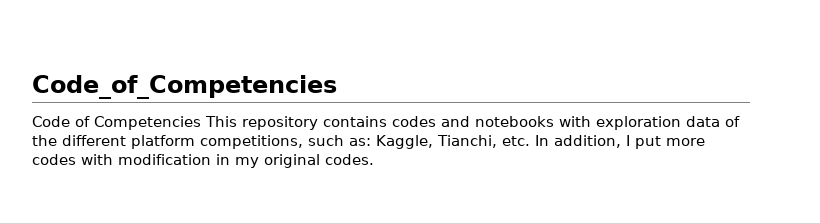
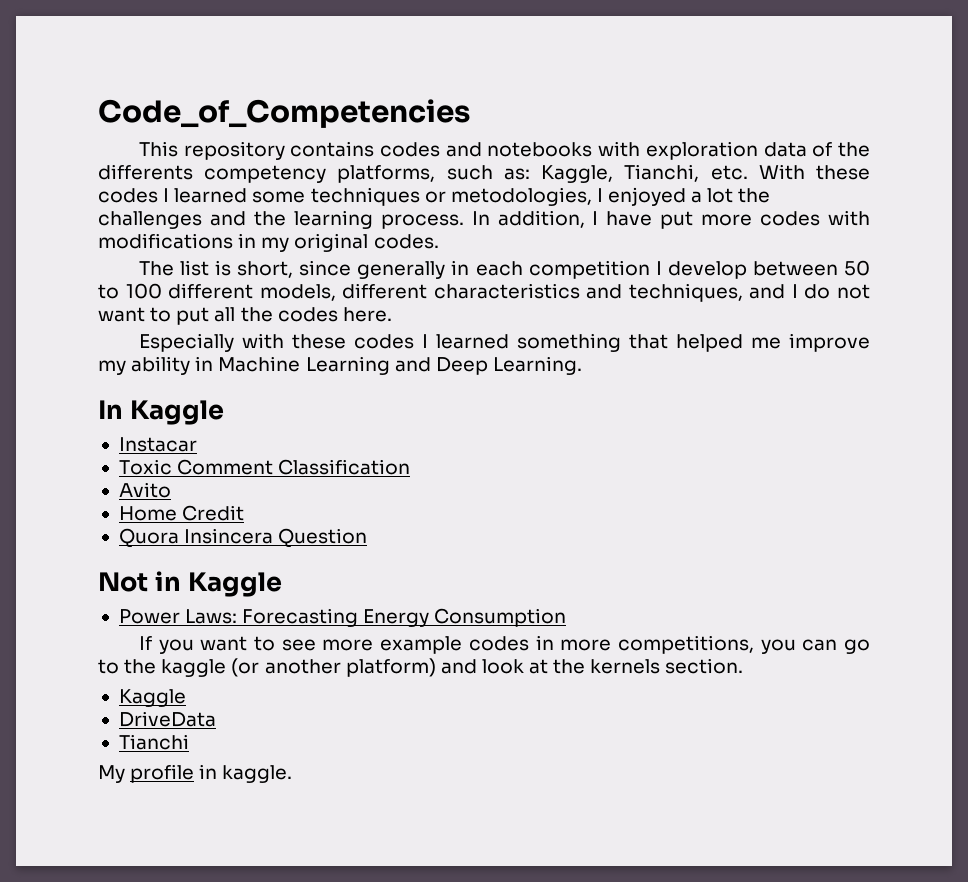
[32,116,201,130] Code of Competencies -> (470, 113) none
[62,135,303,149] different platform competitions, -> [98,164,436,183] differents competency platforms,
(530, 141) none -> [758,164,870,180] [98,187,771,206] [98,210,464,229] With these codes I learned some techniques or metodologies, I enjoyed a lot the challenges and the learning process.
(630, 140) none -> [606,211,653,226] have
[118,154,211,165] modification -> [98,233,233,249] modifications
(374, 159) none -> [138,260,871,279] [98,283,870,302] [98,307,392,325] [138,333,870,352] [98,356,582,375] [98,400,224,425] [118,437,197,452] [118,459,411,475] [118,482,171,498] [118,505,245,521] [118,528,368,548] [98,571,282,597] [118,608,567,627] [138,635,870,654] [98,658,744,677] [118,689,186,707] [118,711,216,727] [118,734,189,750] [98,764,293,783] // The list is short, since generally in each competition I develop between 50 to 100 different models, different characteristics and techniques, and I do not want to put all the codes here. // Especially with these codes I learned something that helped me improve my ability in Machine Learning and Deep Learning. // In Kaggle // Instacar // Toxic Comment Classification // Avito // Home Credit // Quora Insincera Question // Not in Kaggle // Power Laws: Forecasting Energy Consumption // If you want to see more example codes in more competitions, you can go to the kaggle (or another platform) and look at the kernels section. // Kaggle // DriveData // Tianchi // My profile in kaggle.

